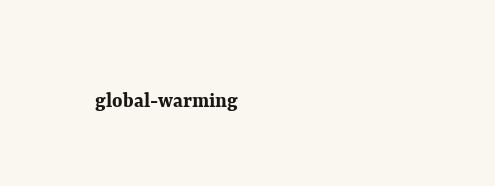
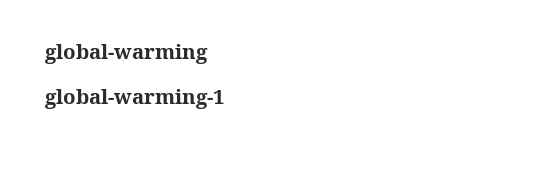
(238, 101) none -> [45,89,224,109] // global-warming-1

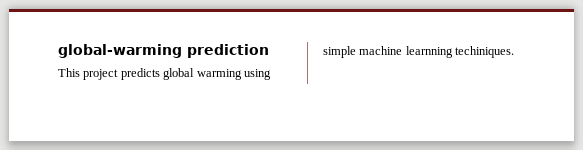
[45,89,224,109] // global-warming-1 -> [187,44,269,58] [58,68,271,80] [323,46,515,58] prediction // This project predicts global warming using simple machine learnning techiniques.

